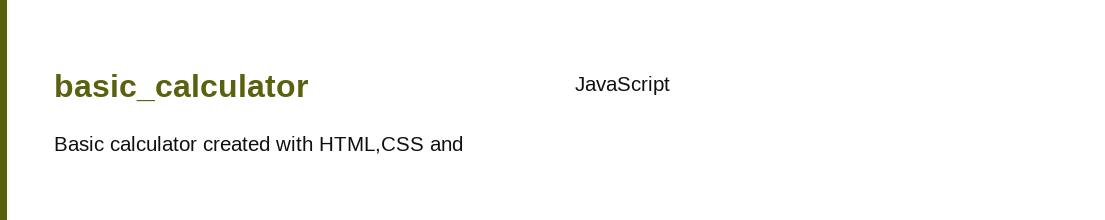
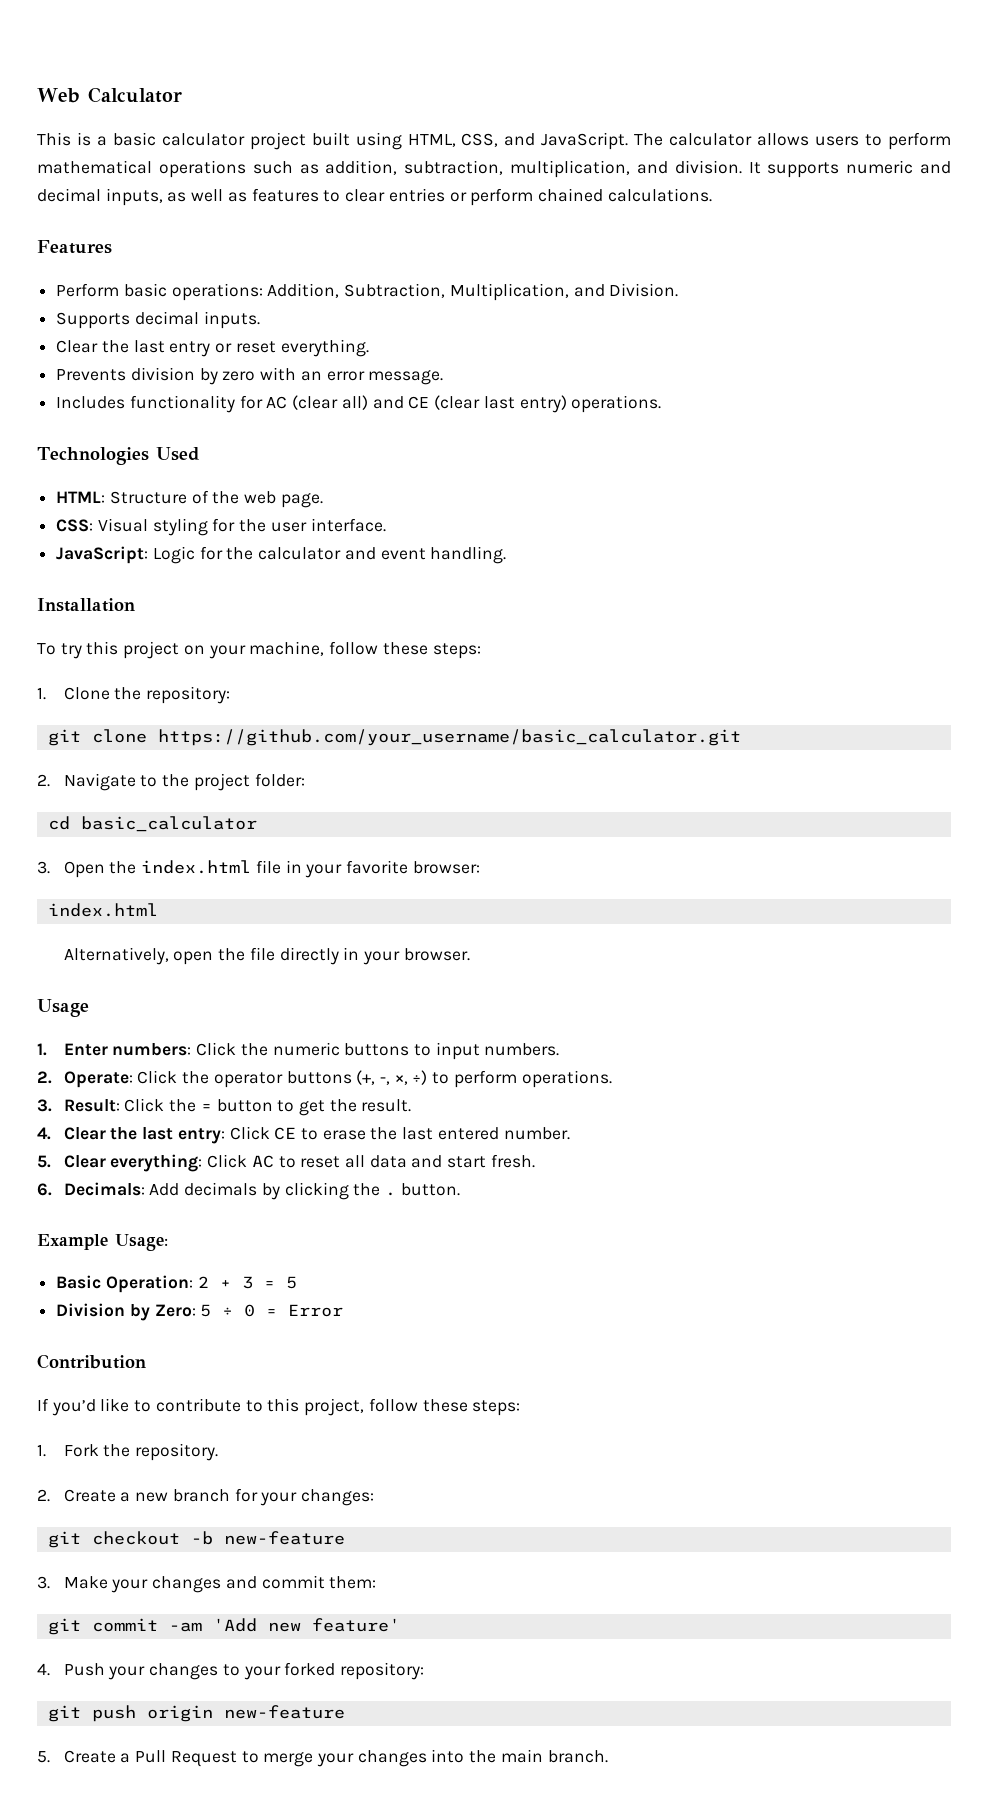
[54,74,308,102] [54,136,463,154] [575,76,670,95] basic_calculator // Basic calculator created with HTML,CSS and JavaScript -> [37,87,182,103] [37,132,952,150] [37,160,952,178] [37,188,712,206] [37,240,112,254] [56,283,679,301] [56,311,260,329] [56,339,369,357] [56,367,444,385] [56,395,662,413] [37,447,200,465] [56,490,323,508] [56,518,386,536] [56,546,507,564] [37,598,135,612] [37,641,481,659] [37,686,231,704] [47,729,741,746] [37,773,305,791] [47,816,257,832] [37,860,480,878] [47,903,158,917] [63,947,470,965] [37,999,89,1017] [37,1042,560,1060] [37,1070,612,1088] [37,1098,412,1116] [37,1126,570,1144] [37,1154,535,1172] [37,1182,460,1200] [37,1234,168,1251] [56,1275,297,1293] [56,1303,344,1321] [37,1354,146,1369] [37,1398,521,1416] [37,1443,219,1461] [37,1488,374,1506] [47,1531,345,1548] [37,1575,377,1593] [47,1618,400,1635] [37,1662,424,1680] [47,1705,345,1722] [37,1749,608,1767] Web Calculator // This is a basic calculator project built using HTML, CSS, and JavaScript. The calculator allows users to perform mathematical operations such as addition, subtraction, multiplication, and division. It supports numeric and decimal inputs, as well as features to clear entries or perform chained calculations. // Features // Perform basic operations: Addition, Subtraction, Multiplication, and Division. // Supports decimal inputs. // Clear the last entry or reset everything. // Prevents division by zero with an error message. // Includes functionality for AC (clear all) and CE (clear last entry) operations. // Technologies Used // HTML: Structure of the web page. // CSS: Visual styling for the user interface. // JavaScript: Logic for the calculator and event handling. // Installation // To try this project on your machine, follow these steps: // 1. Clone the repository: // git clone https://github.com/your_username/basic_calculator.git // 2. Navigate to the project folder: // cd basic_calculator // 3. Open the index.html file in your favorite browser: // index.html // Alternatively, open the file directly in your browser. // Usage // 1. Enter numbers: Click the numeric buttons to input numbers. // 2. Operate: Click the operator buttons (+, -, ×, ÷) to perform operations. // 3. Result: Click the = button to get the result. // 4. Clear the last entry: Click CE to erase the last entered number. // 5. Clear everything: Click AC to reset all data and start fresh. // 6. Decimals: Add decimals by clicking the . button. // Example Usage: // Basic Operation: 2 + 3 = 5 // Division by Zero: 5 ÷ 0 = Error // Contribution // If you’d like to contribute to this project, follow these steps: // 1. Fork the repository. // 2. Create a new branch for your changes: // git checkout -b new-feature // 3. Make your changes and commit them: // git commit -am 'Add new feature' // 4. Push your changes to your forked repository: // git push origin new-feature // 5. Create a Pull Request to merge your changes into the main branch.

